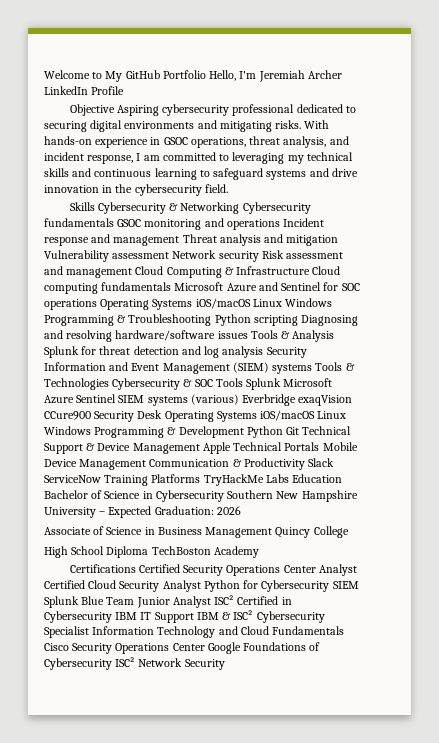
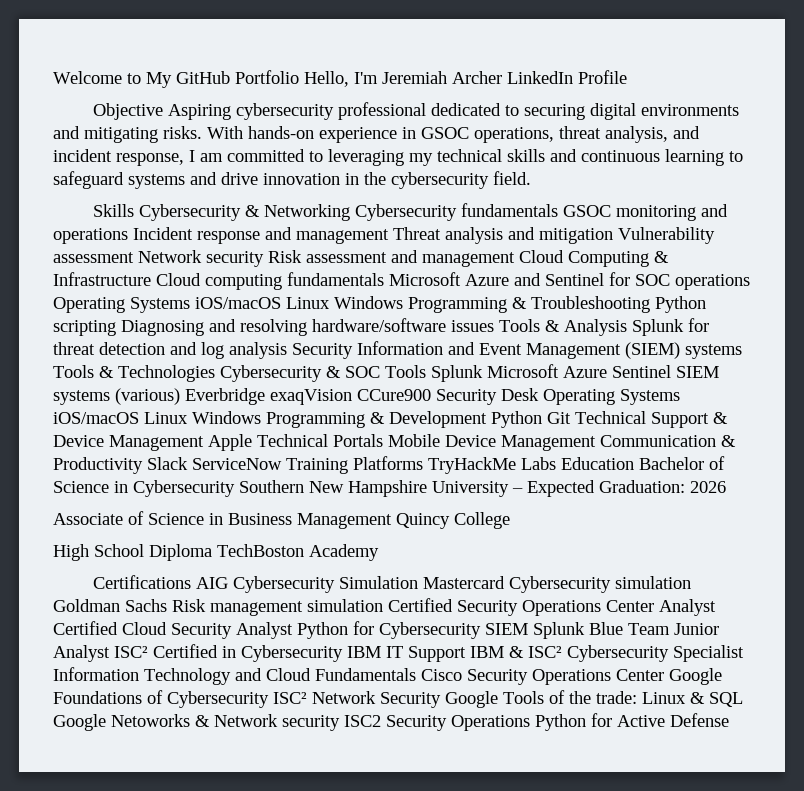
(136, 568) none -> [195,576,691,593] [53,599,383,616] AIG Cybersecurity Simulation Mastercard Cybersecurity simulation Goldman Sachs Risk management simulation
(225, 664) none -> [445,690,743,708] [53,713,729,731] Google Tools of the trade: Linux & SQL Google Netoworks & Network security ISC2 Security Operations Python for Active Defense

